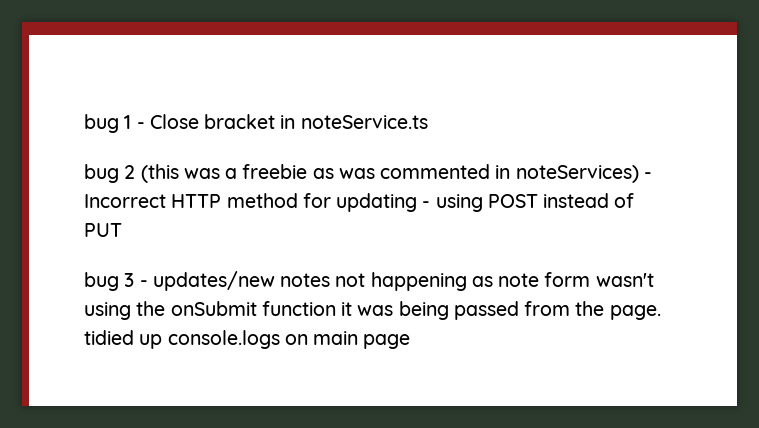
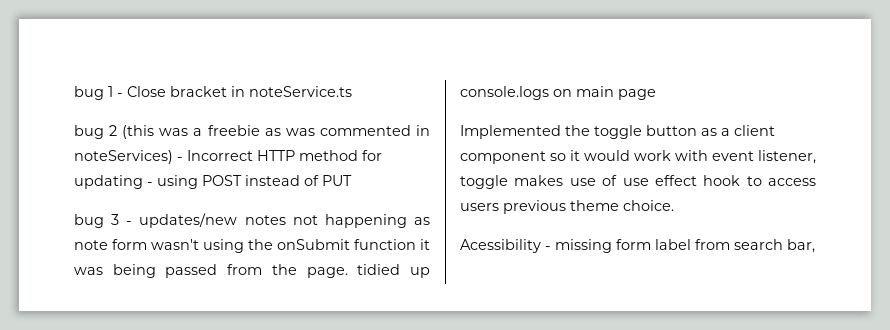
(411, 341) none -> [460,125,775,139] [460,150,816,164] [460,175,816,189] [460,200,674,214] [460,239,815,253] // Implemented the toggle button as a client component so it would work with event listener, toggle makes use of use effect hook to access users previous theme choice. // Acessibility - missing form label from search bar,

